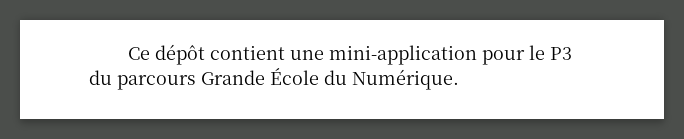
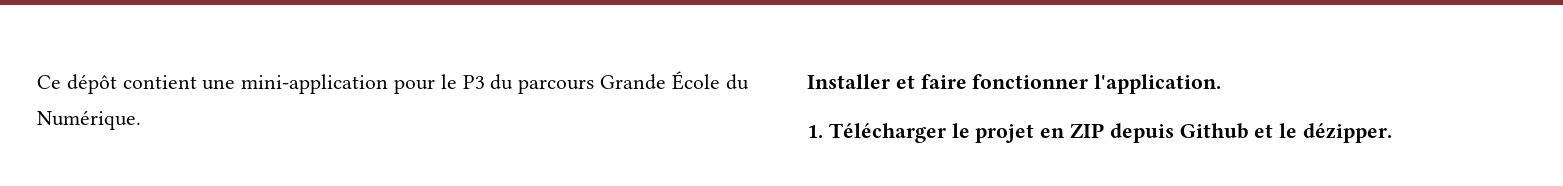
(459, 79) none -> [807,74,1222,94] [807,123,1393,143] // Installer et faire fonctionner l'application. // 1. Télécharger le projet en ZIP depuis Github et le dézipper.

